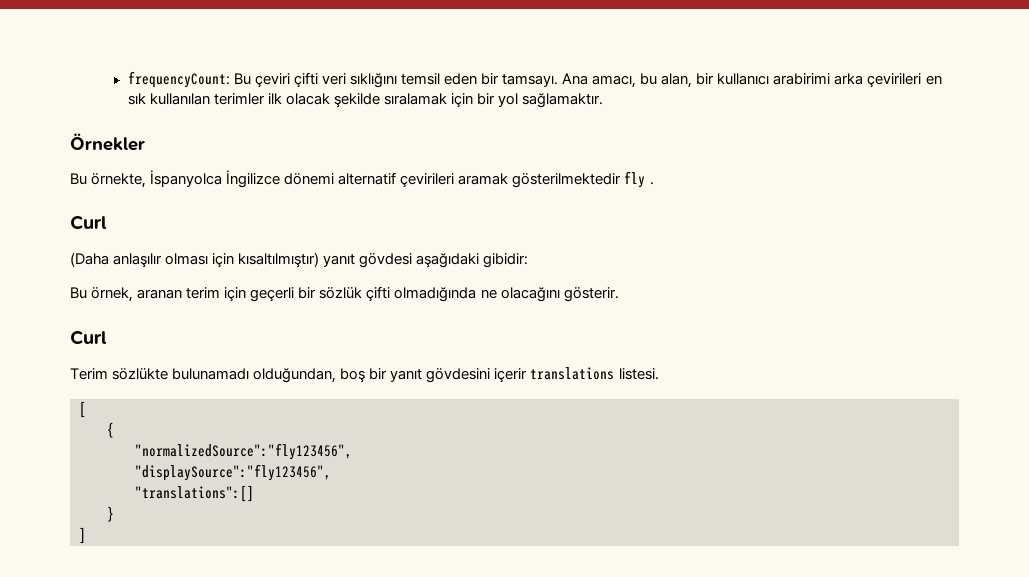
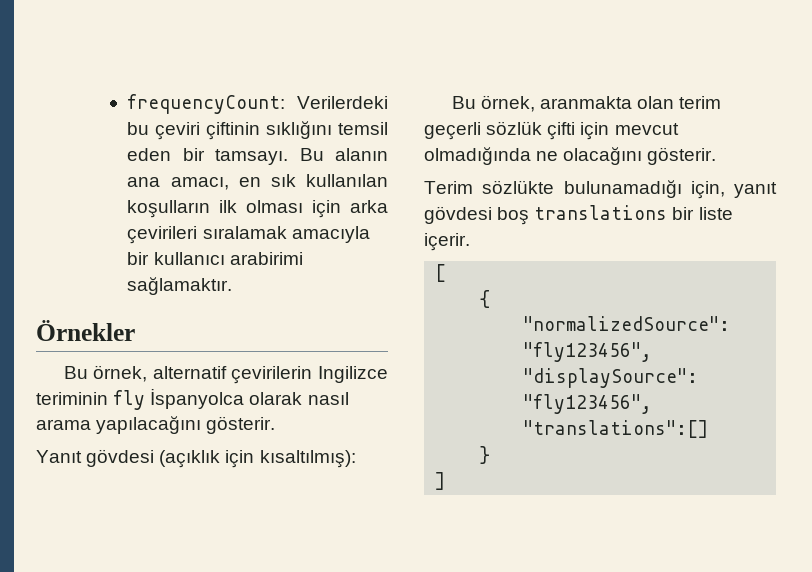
[233,72,346,88] Bu çeviri çifti veri -> [297,96,388,109] [127,122,261,140] Verilerdeki bu çeviri çiftinin
[562,73,942,88] [127,93,604,108] [70,133,145,151] [70,170,654,188] [70,215,107,230] [70,252,529,268] [70,286,391,302] Ana amacı, bu alan, bir kullanıcı arabirimi arka çevirileri en sık kullanılan terimler ilk olacak şekilde sıralamak için bir yol sağlamaktır. // Örnekler // Bu örnekte, İspanyolca İngilizce dönemi alternatif çevirileri aramak gösterilmektedir fly . // Curl // (Daha anlaşılır olması için kısaltılmıştır) yanıt gövdesi aşağıdaki gibidir: // Bu örnek, aranan terim için geçerli bir sözlük çifti -> [299,148,388,161] [127,174,388,190] [127,200,388,218] [127,226,370,244] [127,252,303,265] [127,277,233,295] [36,320,135,341] [63,365,389,384] [36,388,349,410] [36,416,276,434] [36,449,356,468] [451,95,722,112] [424,121,679,140] Bu alanın ana amacı, en sık kullanılan koşulların ilk olması için arka çevirileri sıralamak amacıyla bir kullanıcı arabirimi sağlamaktır. // Örnekler // Bu örnek, alternatif çevirilerin Ingilizce teriminin fly İspanyolca olarak nasıl arama yapılacağını gösterir. // Yanıt gövdesi (açıklık için kısaltılmış): // Bu örnek, aranmakta olan terim geçerli sözlük çifti için mevcut
[70,330,107,345] // Curl -> (717, 156) none
[172,367,659,383] bulunamadı olduğundan, boş bir yanıt gövdesini içerir translations listesi. -> [563,180,777,199] [424,205,733,225] [424,233,470,251] bulunamadığı için, yanıt gövdesi boş translations bir liste içerir.

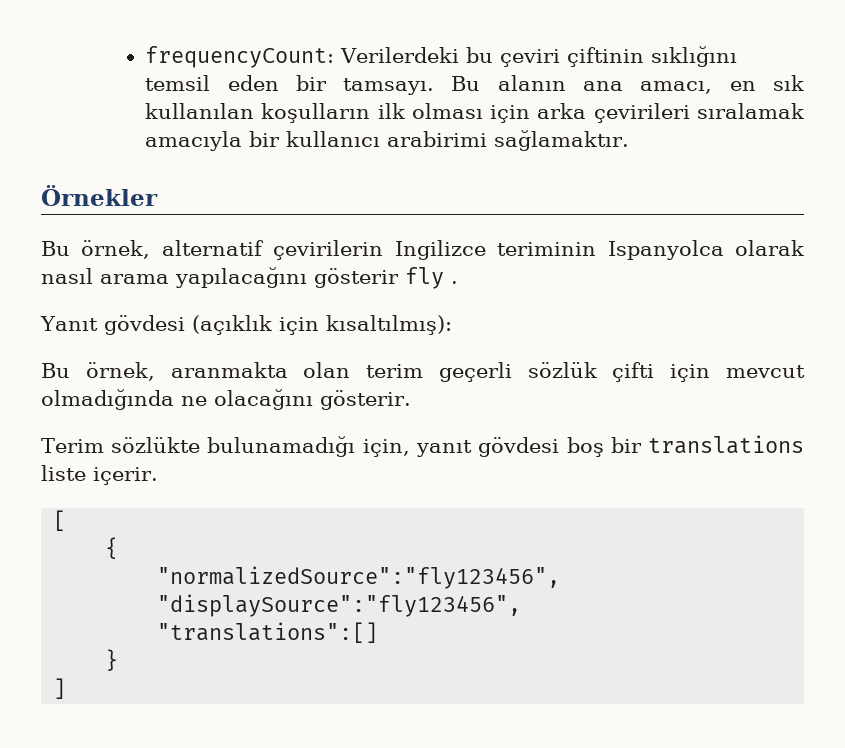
[113,388,245,410] fly İspanyolca -> [607,240,724,260] Ispanyolca
[206,416,276,434] gösterir. -> [314,267,458,289] gösterir fly .
[534,205,695,220] translations bir -> [610,435,804,454] bir translations

